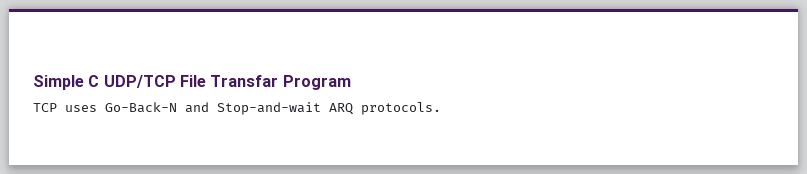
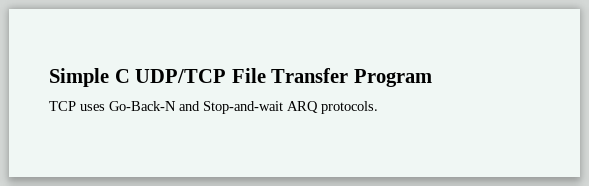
[210,75,279,87] Transfar -> [271,68,349,83] Transfer

